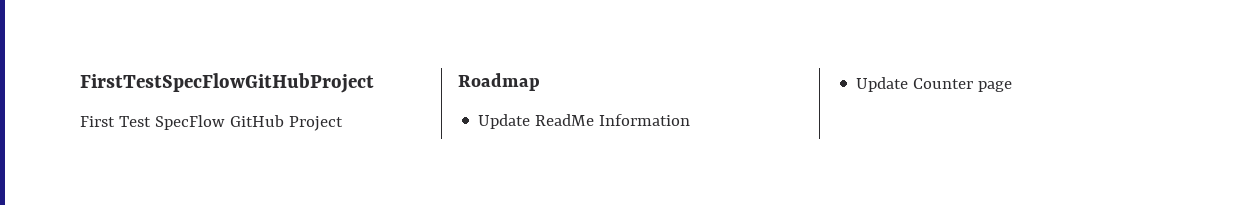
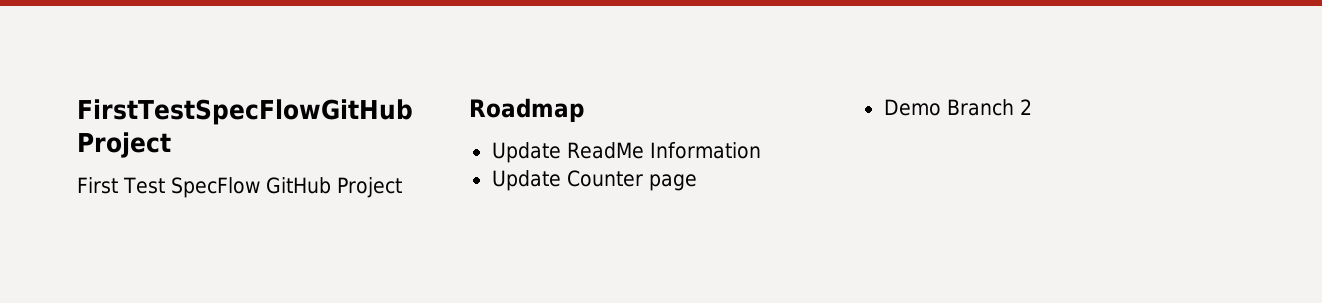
(1013, 86) none -> [883,99,1032,116] // Demo Branch 2

